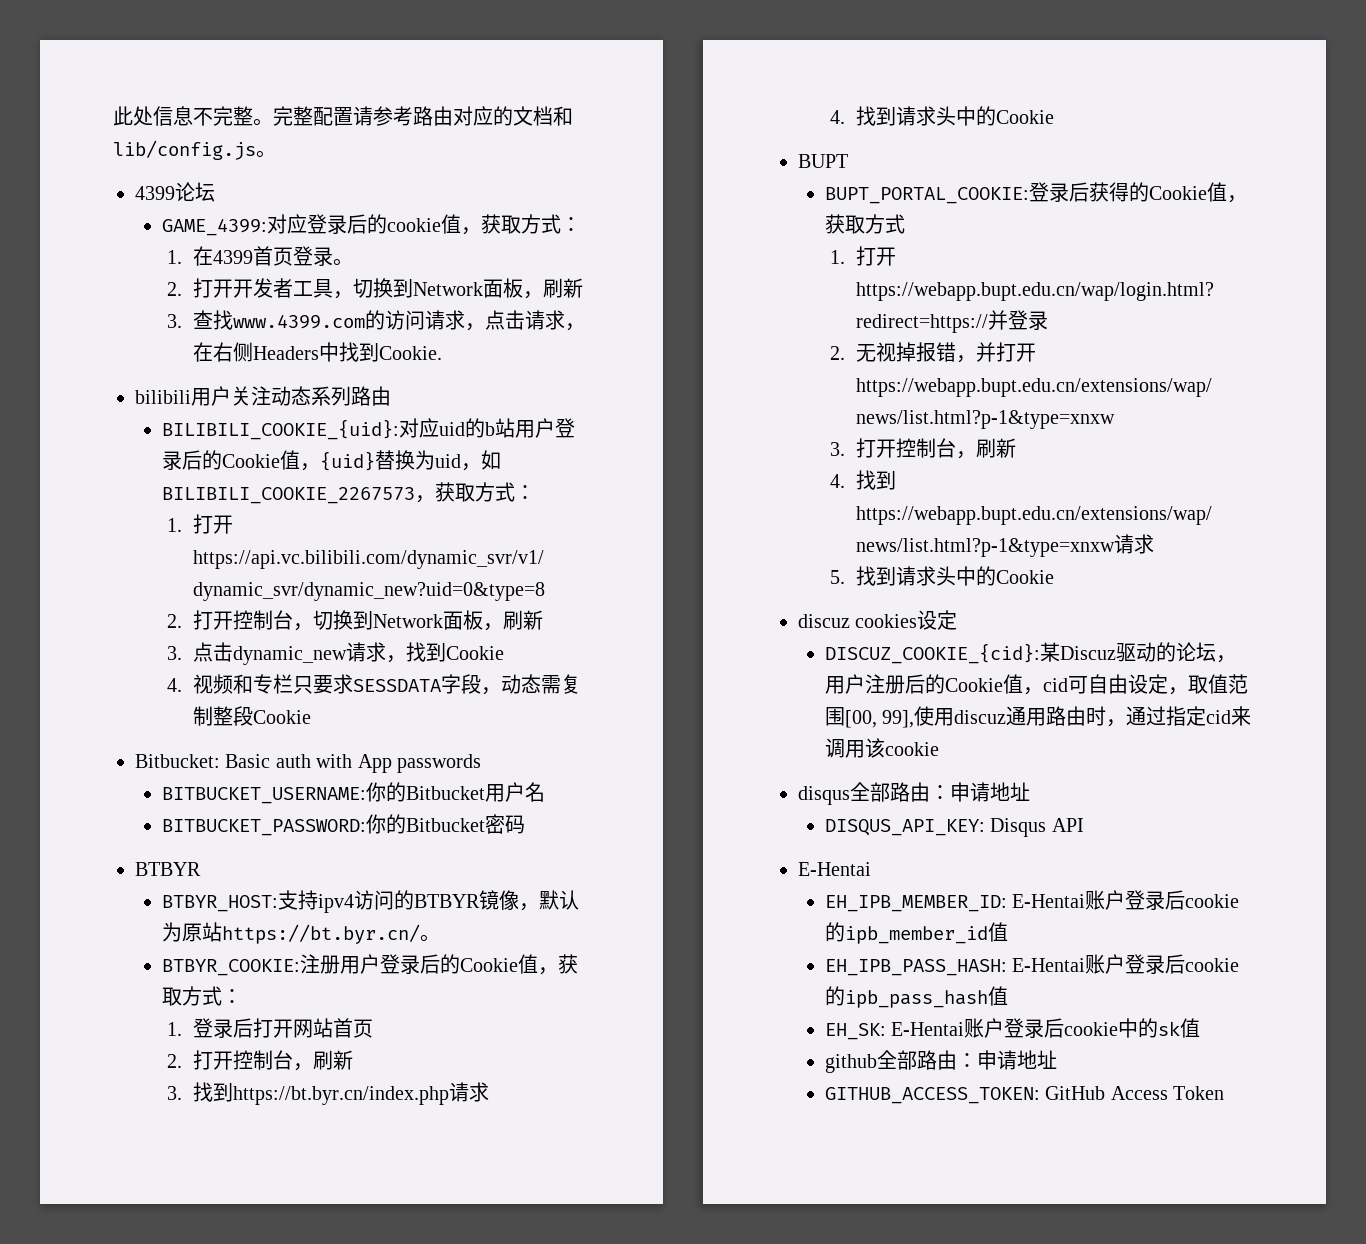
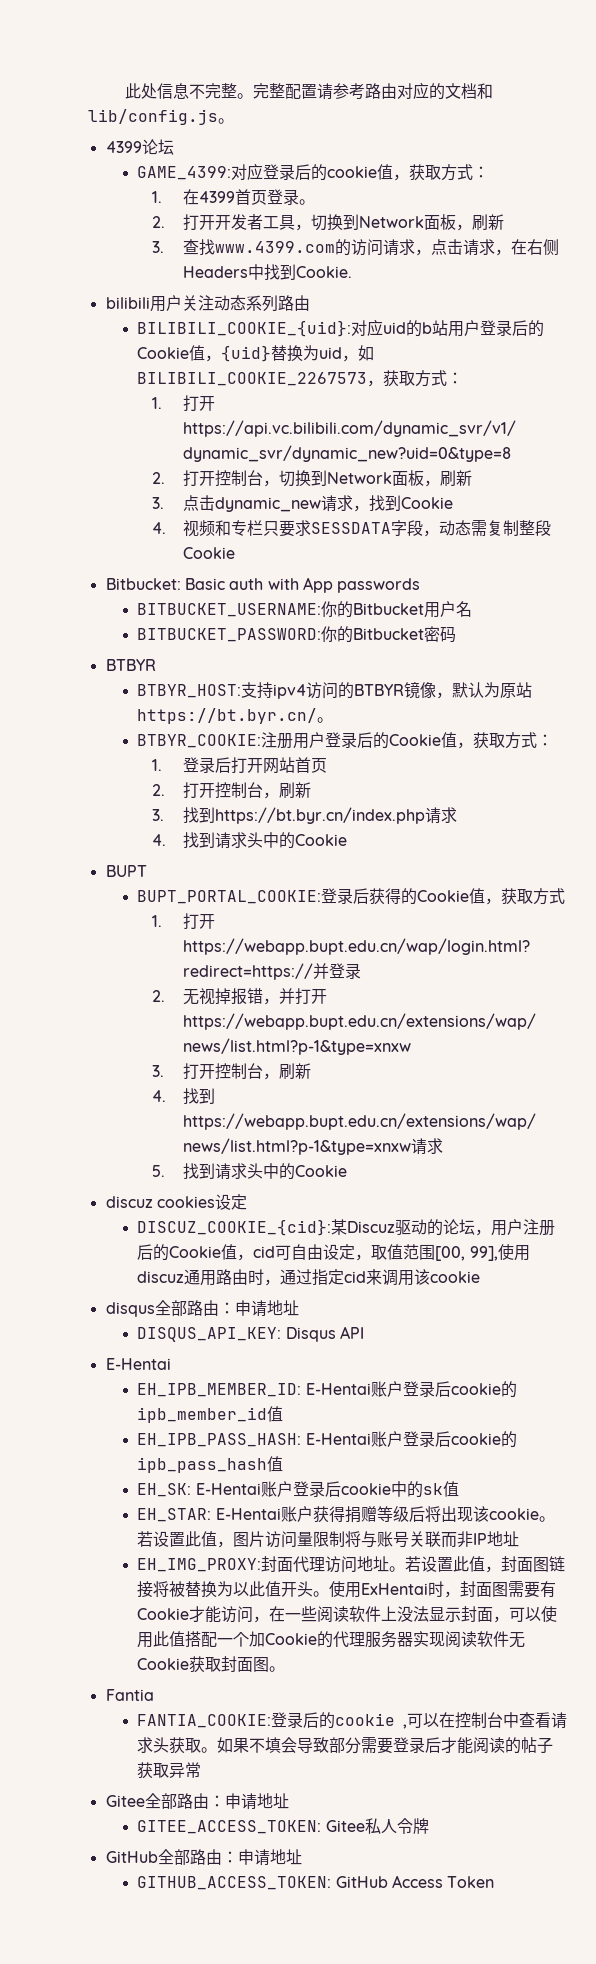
[824,1054,877,1073] github -> [137,1506,555,1523] [137,1531,520,1548] [137,1556,566,1573] [137,1581,557,1598] [137,1606,558,1623] [137,1631,526,1648] [137,1656,286,1673] [105,1689,154,1701] [137,1712,567,1729] [137,1737,554,1754] [137,1762,202,1779] [105,1793,289,1810] [137,1818,429,1834] [105,1851,158,1863] EH_STAR: E-Hentai账户获得捐赠等级后将出现该cookie。若设置此值，图片访问量限制将与账号关联而非IP地址 // EH_IMG_PROXY:封面代理访问地址。若设置此值，封面图链接将被替换为以此值开头。使用ExHentai时，封面图需要有Cookie才能访问，在一些阅读软件上没法显示封面，可以使用此值搭配一个加Cookie的代理服务器实现阅读软件无Cookie获取封面图。 // Fantia // FANTIA_COOKIE:登录后的cookie ,可以在控制台中查看请求头获取。如果不填会导致部分需要登录后才能阅读的帖子获取异常 // Gitee全部路由：申请地址 // GITEE_ACCESS_TOKEN: Gitee私人令牌 // GitHub

